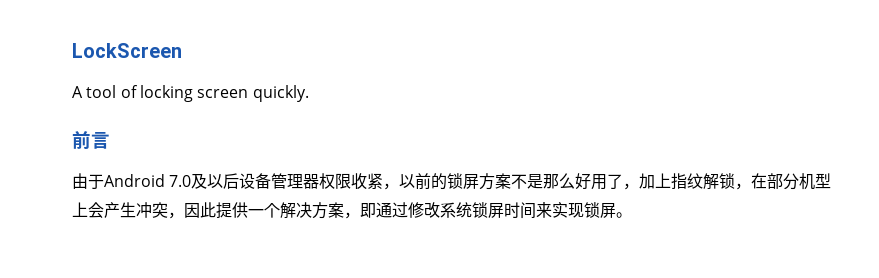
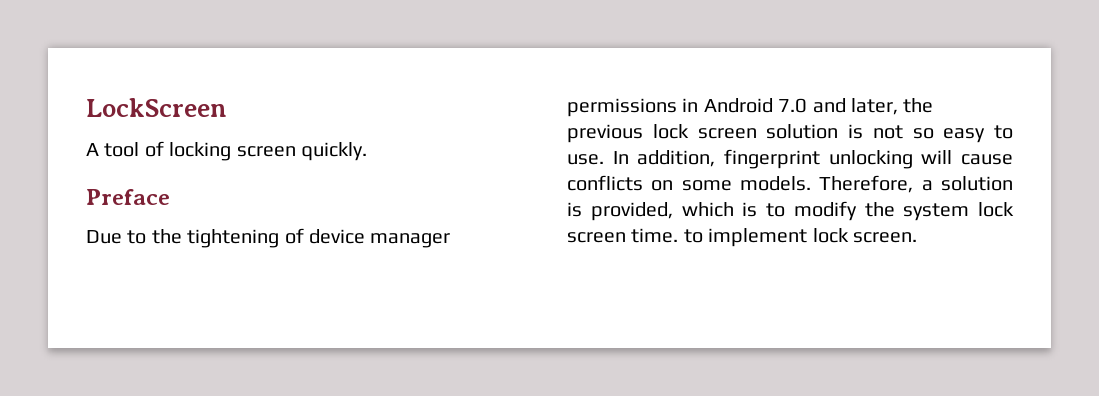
[72,131,110,150] [72,173,832,190] [72,202,632,219] 前言 // 由于Android 7.0及以后设备管理器权限收紧，以前的锁屏方案不是那么好用了，加上指纹解锁，在部分机型上会产生冲突，因此提供一个解决方案，即通过修改系统锁屏时间来实现锁屏。 -> [86,189,170,205] [86,228,451,248] [567,98,934,117] [567,124,1013,143] [567,149,1013,169] [567,175,1013,193] [567,201,1014,221] [567,228,917,247] Preface // Due to the tightening of device manager permissions in Android 7.0 and later, the previous lock screen solution is not so easy to use. In addition, fingerprint unlocking will cause conflicts on some models. Therefore, a solution is provided, which is to modify the system lock screen time. to implement lock screen.

